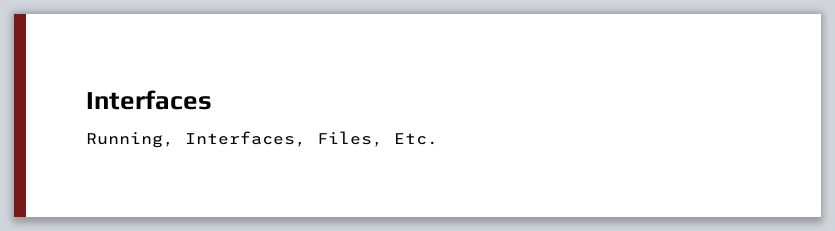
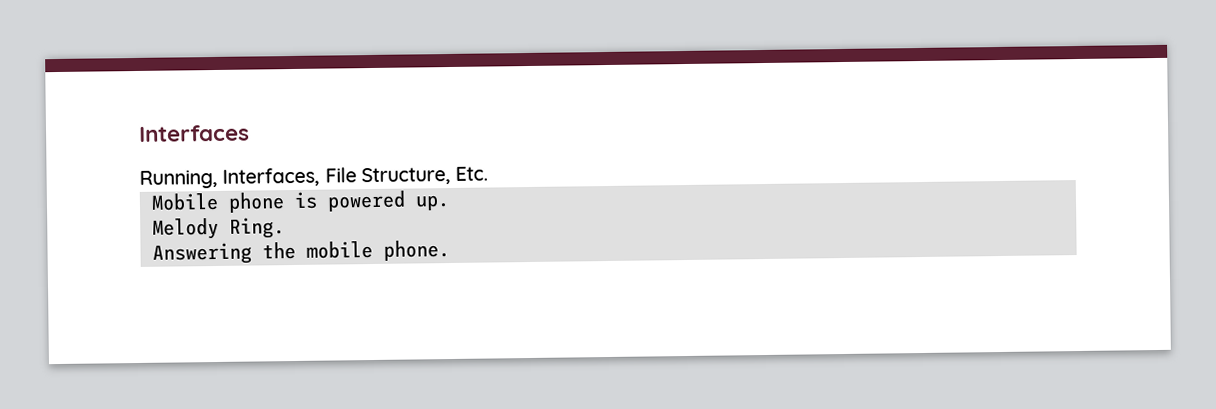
[317,131,383,147] Files, -> [324,167,451,186] File Structure,
(438, 139) none -> [150,190,450,213] [151,217,285,240] [151,240,450,265] // Mobile phone is powered up. // Melody Ring. // Answering the mobile phone.

